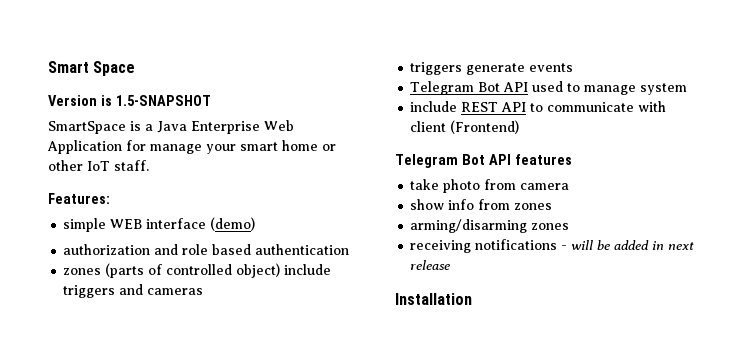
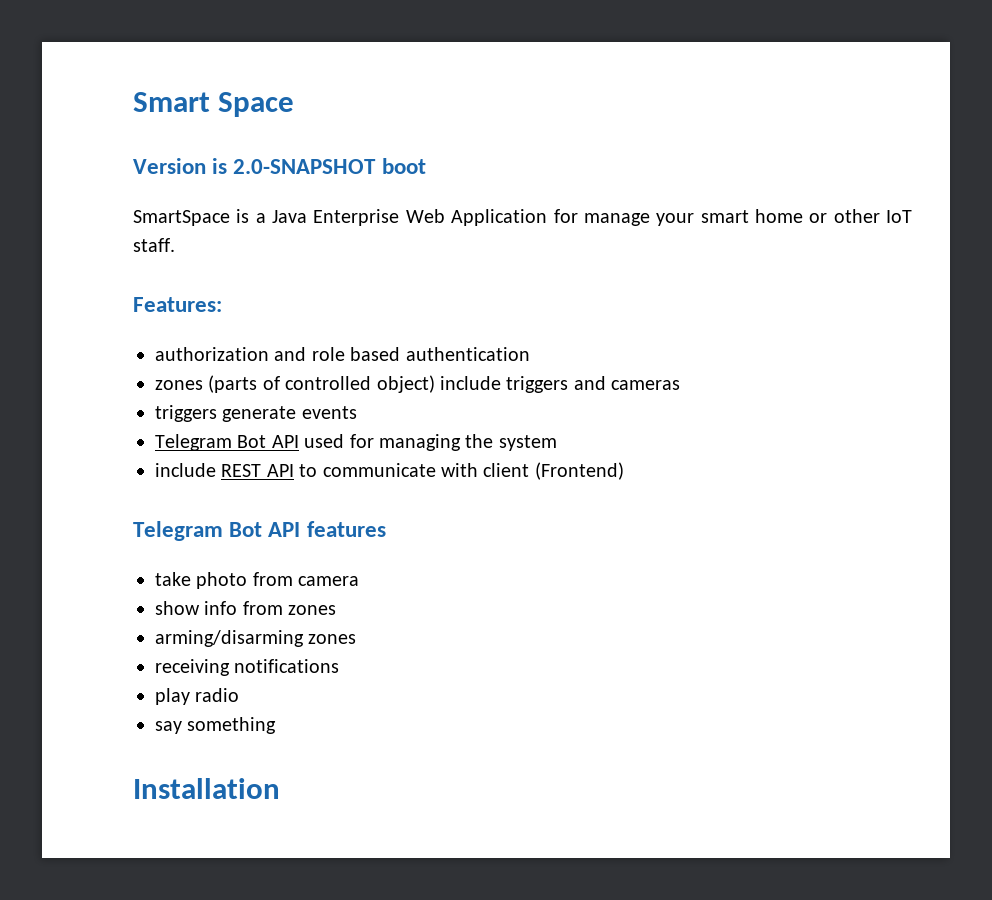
[115,95,211,106] 1.5-SNAPSHOT -> [233,158,426,174] 2.0-SNAPSHOT boot
[63,217,256,232] // simple WEB interface (demo) -> (222, 304) none
[567,83,637,95] to manage -> [349,434,494,451] for managing the
[561,240,695,250] [410,260,451,270] - will be added in next release -> [155,688,240,705] [155,717,277,734] // play radio // say something

